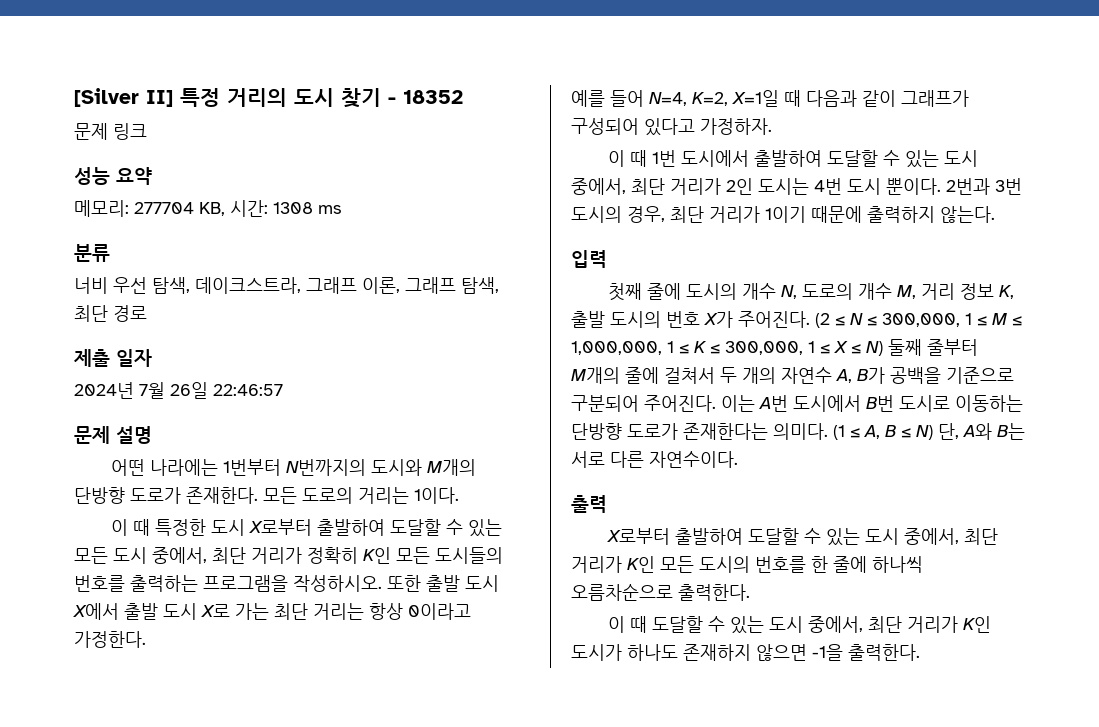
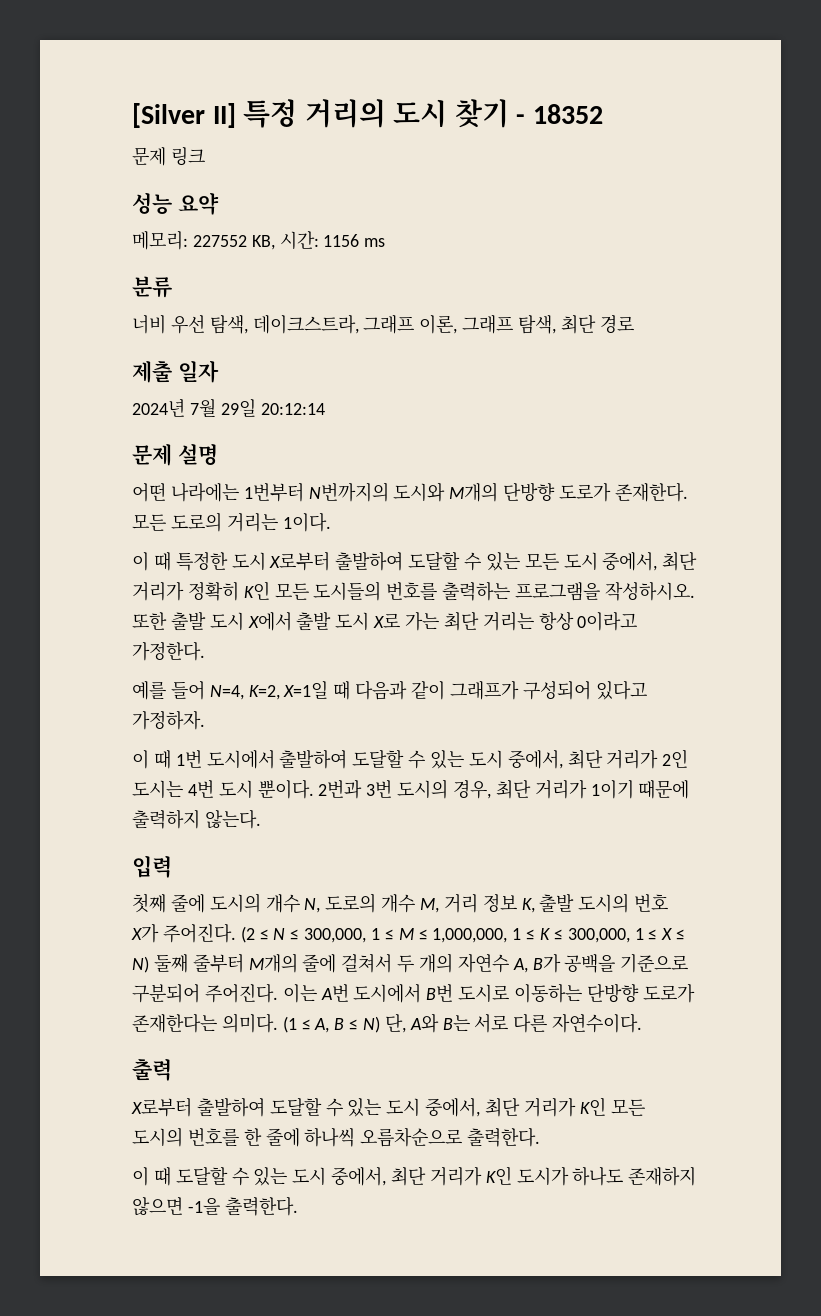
[134,202,194,214] 277704 -> [192,235,247,247] 227552
[273,202,313,214] 1308 -> [323,234,360,247] 1156
[170,382,283,399] 26일 22:46:57 -> [220,399,325,417] 29일 20:12:14

